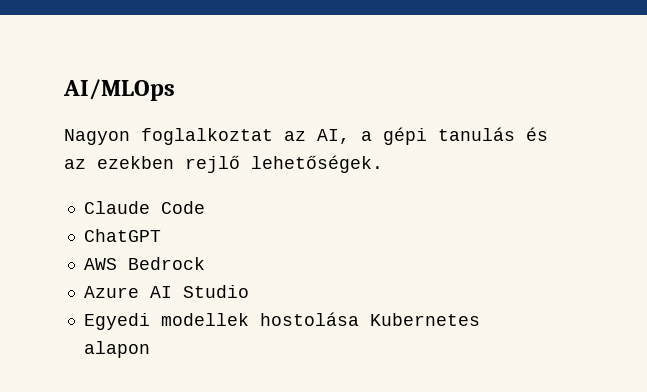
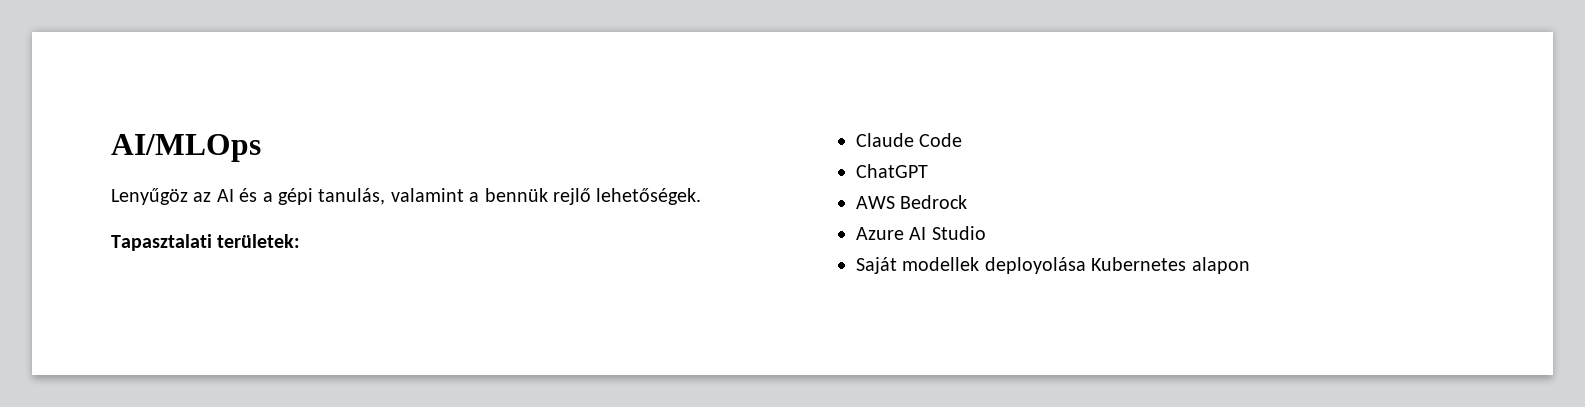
[64,127,548,145] [64,156,174,169] Nagyon foglalkoztat az AI, a gépi tanulás és az ezekben -> [111,188,548,205] Lenyűgöz az AI és a gépi tanulás, valamint a bennük
(383, 164) none -> [111,234,301,251] // Tapasztalati területek:
[83,312,359,330] Egyedi modellek hostolása -> [856,257,1086,274] Saját modellek deployolása

